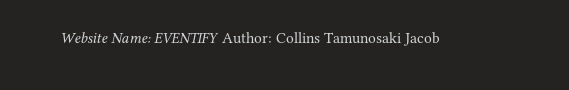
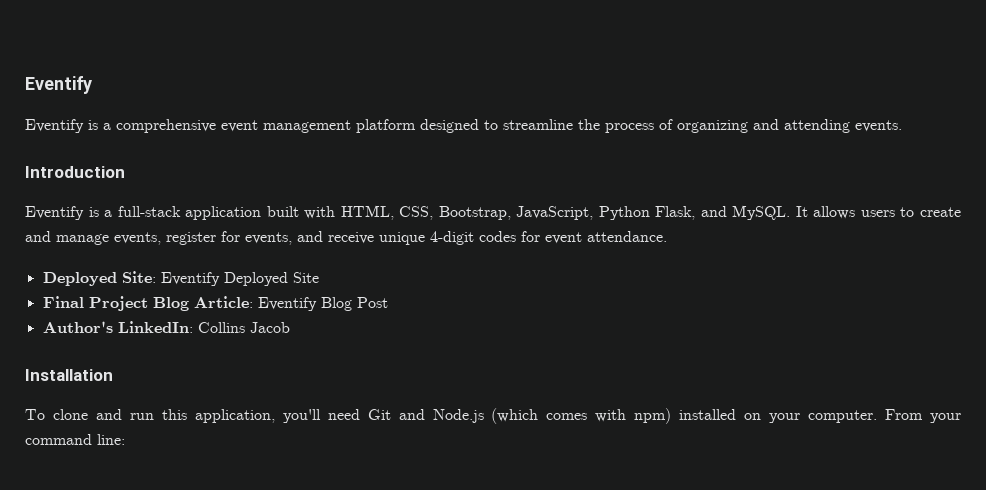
[60,32,441,46] Website Name: EVENTIFY Author: Collins Tamunosaki Jacob -> [25,76,92,94] [25,119,902,133] [25,166,125,178] [25,205,961,220] [25,231,667,245] [42,271,319,286] [42,296,388,311] [42,321,290,333] [25,369,113,381] [25,408,962,424] [25,434,125,445] Eventify // Eventify is a comprehensive event management platform designed to streamline the process of organizing and attending events. // Introduction // Eventify is a full-stack application built with HTML, CSS, Bootstrap, JavaScript, Python Flask, and MySQL. It allows users to create and manage events, register for events, and receive unique 4-digit codes for event attendance. // Deployed Site: Eventify Deployed Site // Final Project Blog Article: Eventify Blog Post // Author's LinkedIn: Collins Jacob // Installation // To clone and run this application, you'll need Git and Node.js (which comes with npm) installed on your computer. From your command line:

